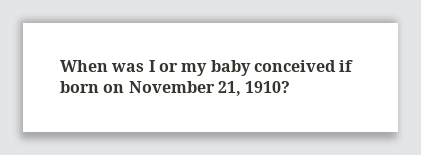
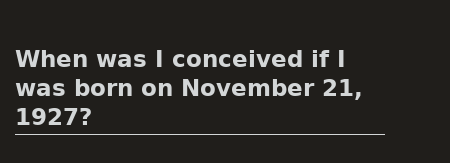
[158,60,354,76] or my baby conceived if -> [172,50,346,67] [15,83,66,96] conceived if I was
[245,81,291,93] 1910? -> [15,108,92,125] 1927?

